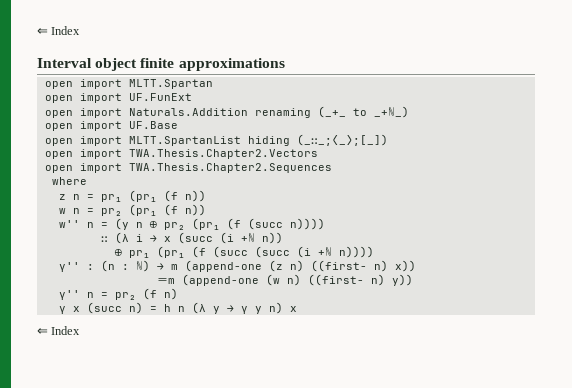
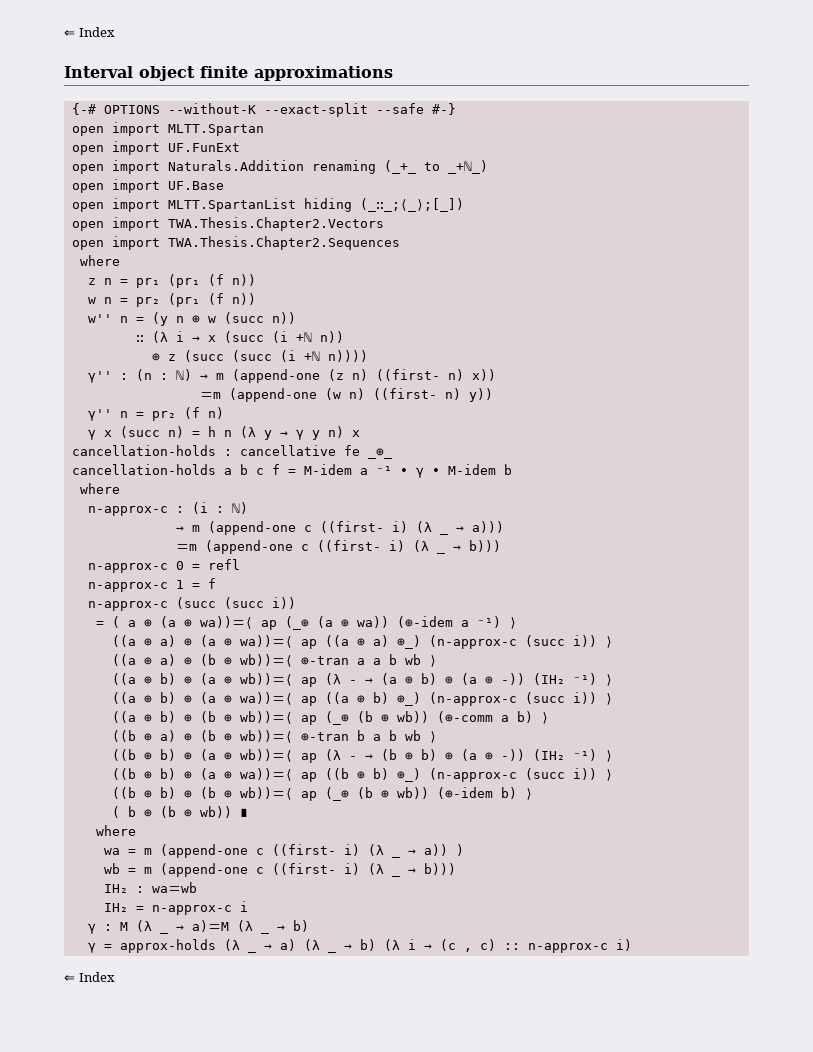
(285, 64) none -> [71,103,456,117] // {-# OPTIONS --without-K --exact-split --safe #-}
[163,218,325,230] pr₂ (pr₁ (f (succ n)))) -> [207,312,296,324] w (succ n))
[128,246,206,258] pr₁ (pr₁ (f -> [167,354,176,361] z
(297, 309) none -> [71,445,392,459] [71,464,512,478] [79,483,120,494] [87,502,248,516] [175,521,448,535] [455,521,504,533] [175,540,445,554] [452,540,501,552] [87,559,240,573] [87,578,216,592] [87,597,296,611] [95,616,517,630] [111,635,613,649] [111,654,437,667] [111,673,613,687] [111,692,613,706] [111,711,549,725] [111,730,437,743] [111,749,613,763] [111,768,613,782] [111,787,533,801] [111,806,248,818] [95,825,136,836] [103,844,400,858] [407,844,464,856] [103,863,400,877] [407,863,456,875] [103,882,197,893] [103,901,248,915] [87,920,168,934] [175,920,269,934] [276,920,309,932] [87,939,256,953] [263,939,336,953] [343,939,632,953] // cancellation-holds : cancellative fe _⊕_ // cancellation-holds a b c f = M-idem a ⁻¹ ∙ γ ∙ M-idem b // where // n-approx-c : (i : ℕ) // → m (append-one c ((first- i) (λ _ → a))) // ＝m (append-one c ((first- i) (λ _ → b))) // n-approx-c 0 = refl // n-approx-c 1 = f // n-approx-c (succ (succ i)) // = ( a ⊕ (a ⊕ wa))＝⟨ ap (_⊕ (a ⊕ wa)) (⊕-idem a ⁻¹) ⟩ // ((a ⊕ a) ⊕ (a ⊕ wa))＝⟨ ap ((a ⊕ a) ⊕_) (n-approx-c (succ i)) ⟩ // ((a ⊕ a) ⊕ (b ⊕ wb))＝⟨ ⊕-tran a a b wb ⟩ // ((a ⊕ b) ⊕ (a ⊕ wb))＝⟨ ap (λ - → (a ⊕ b) ⊕ (a ⊕ -)) (IH₂ ⁻¹) ⟩ // ((a ⊕ b) ⊕ (a ⊕ wa))＝⟨ ap ((a ⊕ b) ⊕_) (n-approx-c (succ i)) ⟩ // ((a ⊕ b) ⊕ (b ⊕ wb))＝⟨ ap (_⊕ (b ⊕ wb)) (⊕-comm a b) ⟩ // ((b ⊕ a) ⊕ (b ⊕ wb))＝⟨ ⊕-tran b a b wb ⟩ // ((b ⊕ b) ⊕ (a ⊕ wb))＝⟨ ap (λ - → (b ⊕ b) ⊕ (a ⊕ -)) (IH₂ ⁻¹) ⟩ // ((b ⊕ b) ⊕ (a ⊕ wa))＝⟨ ap ((b ⊕ b) ⊕_) (n-approx-c (succ i)) ⟩ // ((b ⊕ b) ⊕ (b ⊕ wb))＝⟨ ap (_⊕ (b ⊕ wb)) (⊕-idem b) ⟩ // ( b ⊕ (b ⊕ wb)) ∎ // where // wa = m (append-one c ((first- i) (λ _ → a)) ) // wb = m (append-one c ((first- i) (λ _ → b))) // IH₂ : wa＝wb // IH₂ = n-approx-c i // γ : M (λ _ → a)＝M (λ _ → b) // γ = approx-holds (λ _ → a) (λ _ → b) (λ i → (c , c) :: n-approx-c i)

